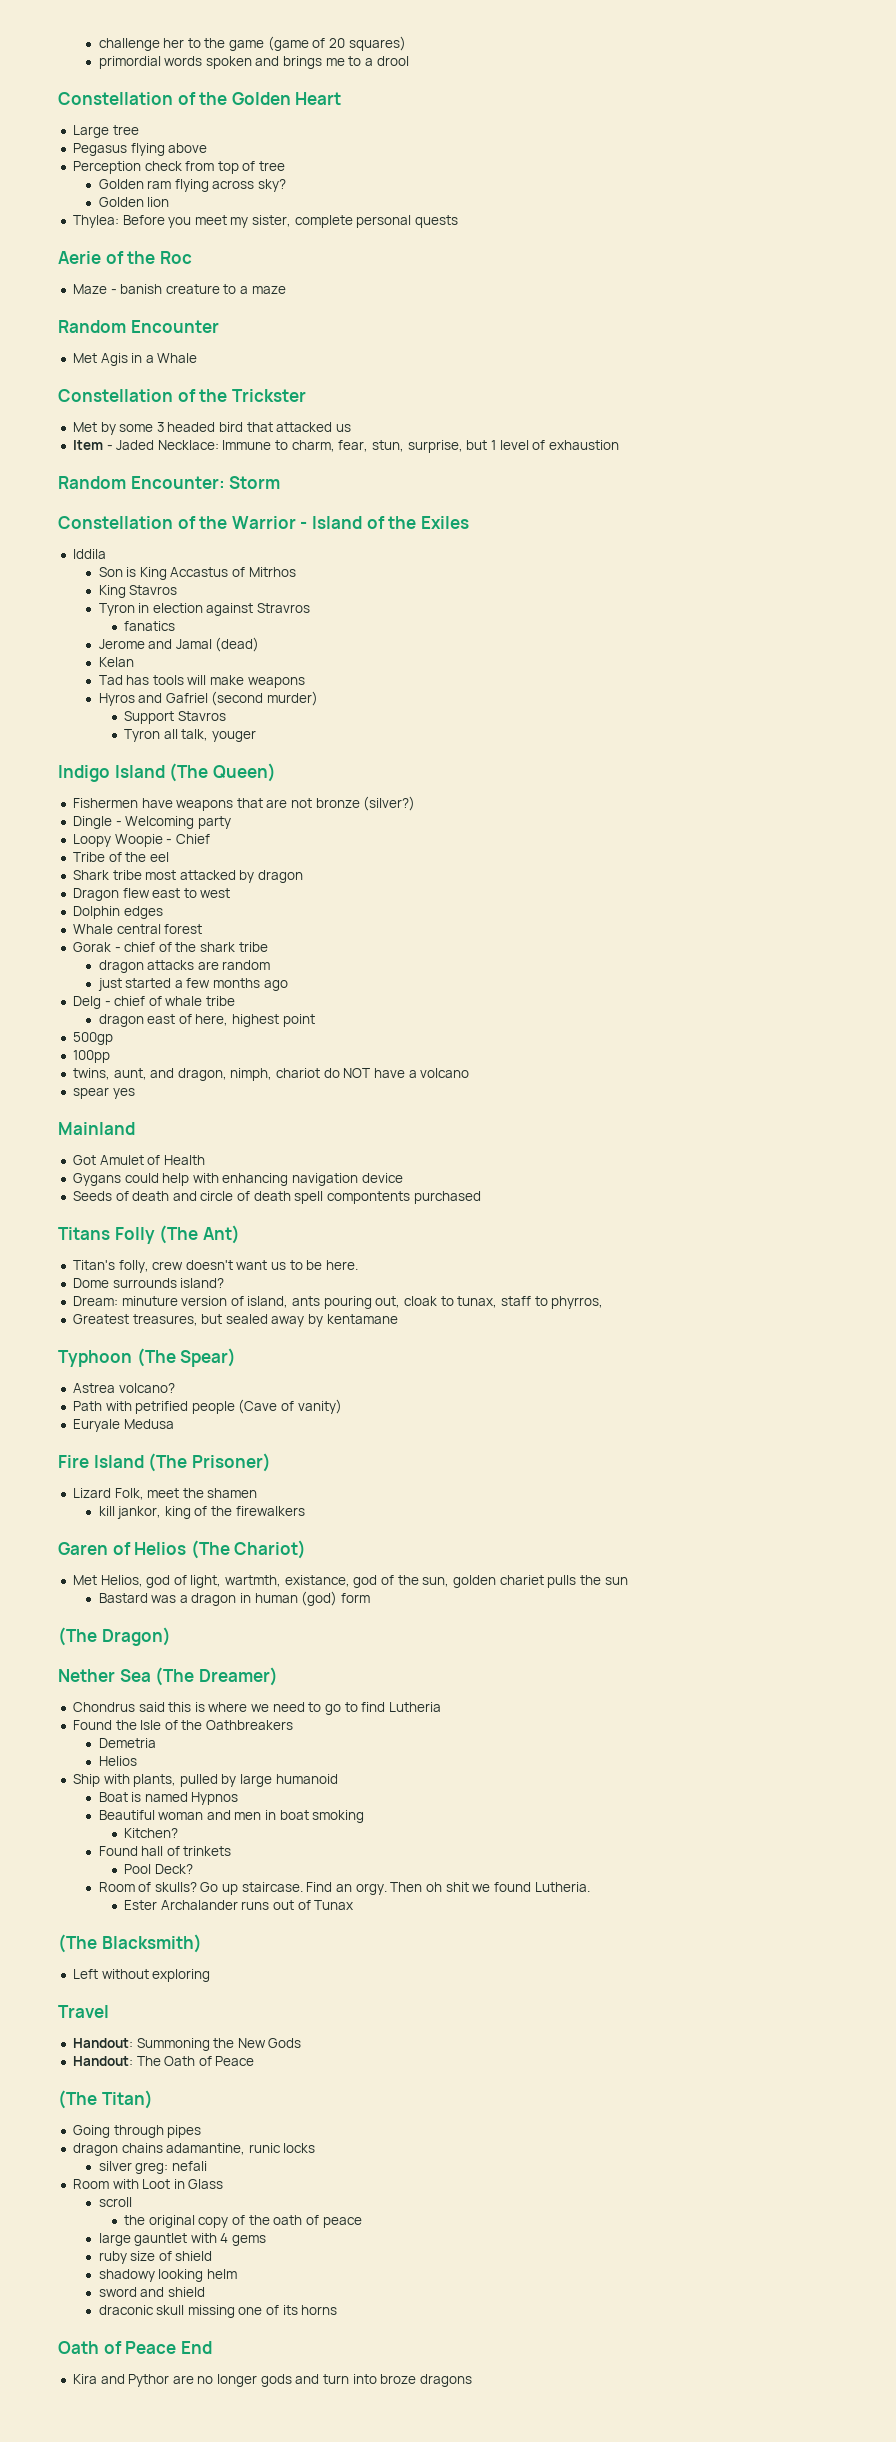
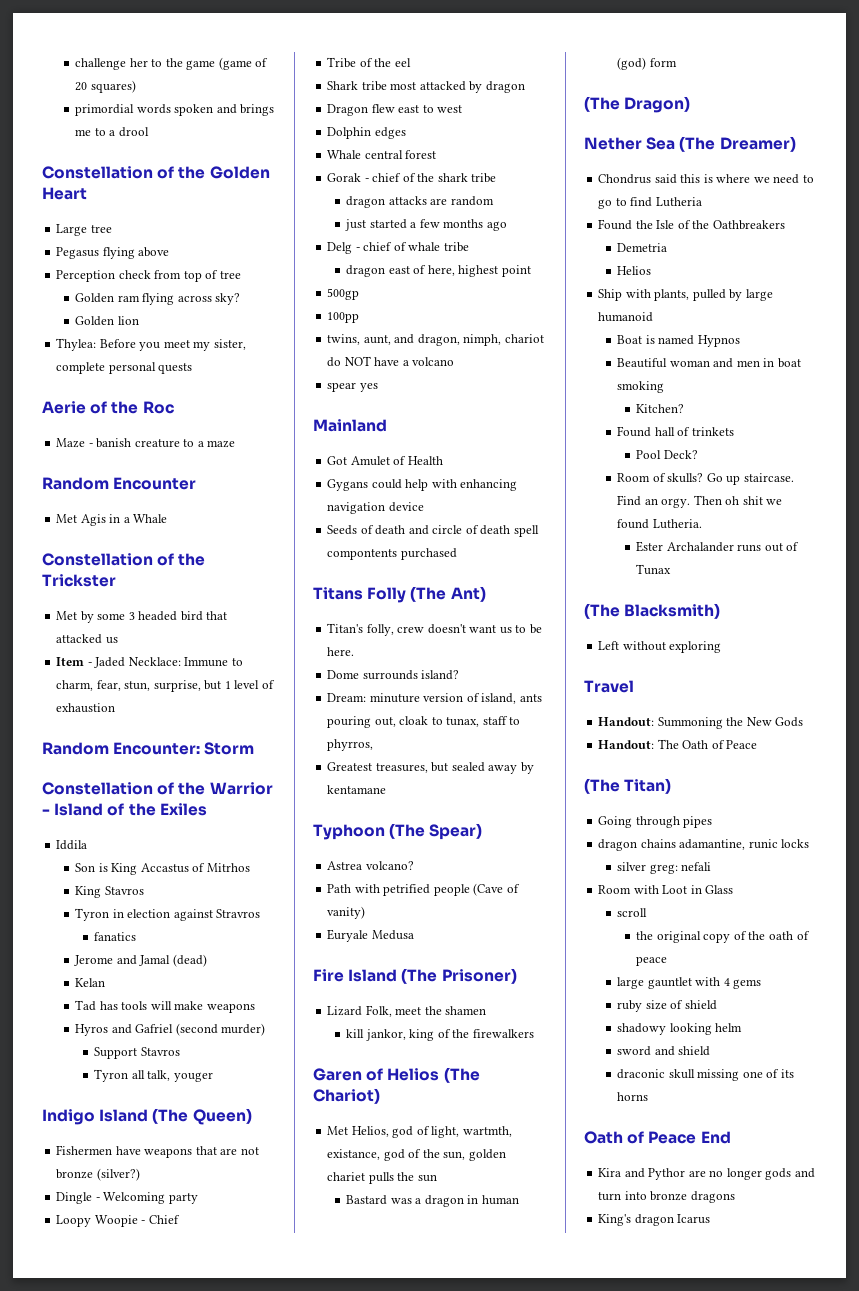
[380,2374,417,2384] broze -> [650,1191,688,1201] bronze
(472, 2380) none -> [598,1214,711,1226] // King's dragon Icarus

